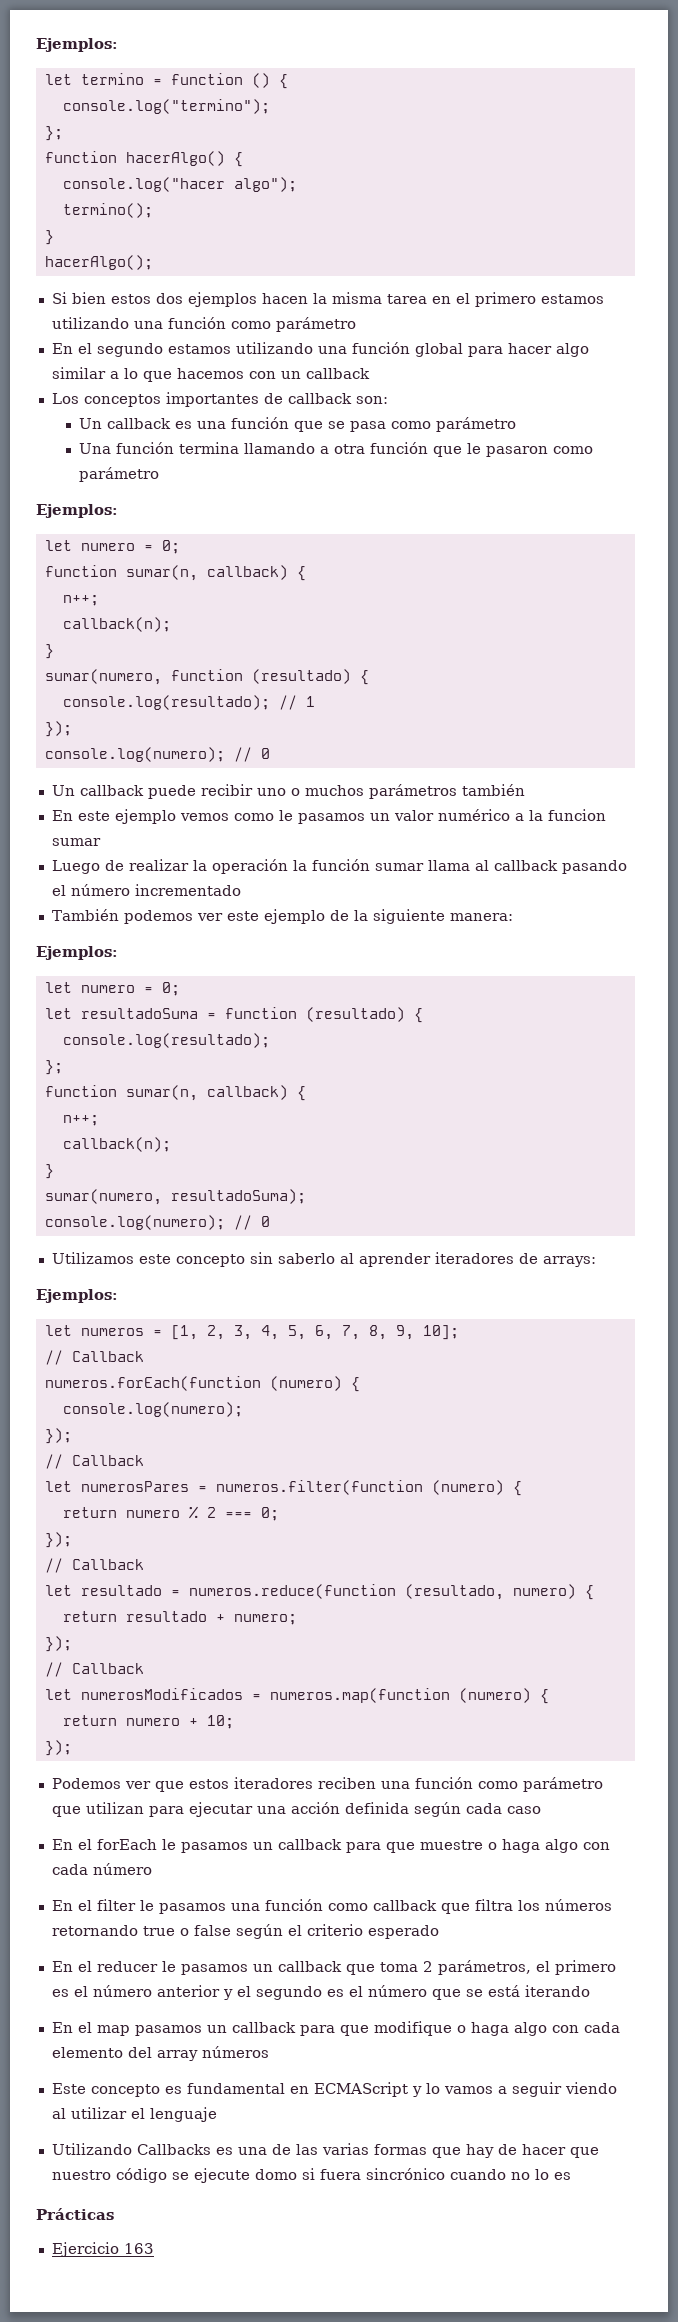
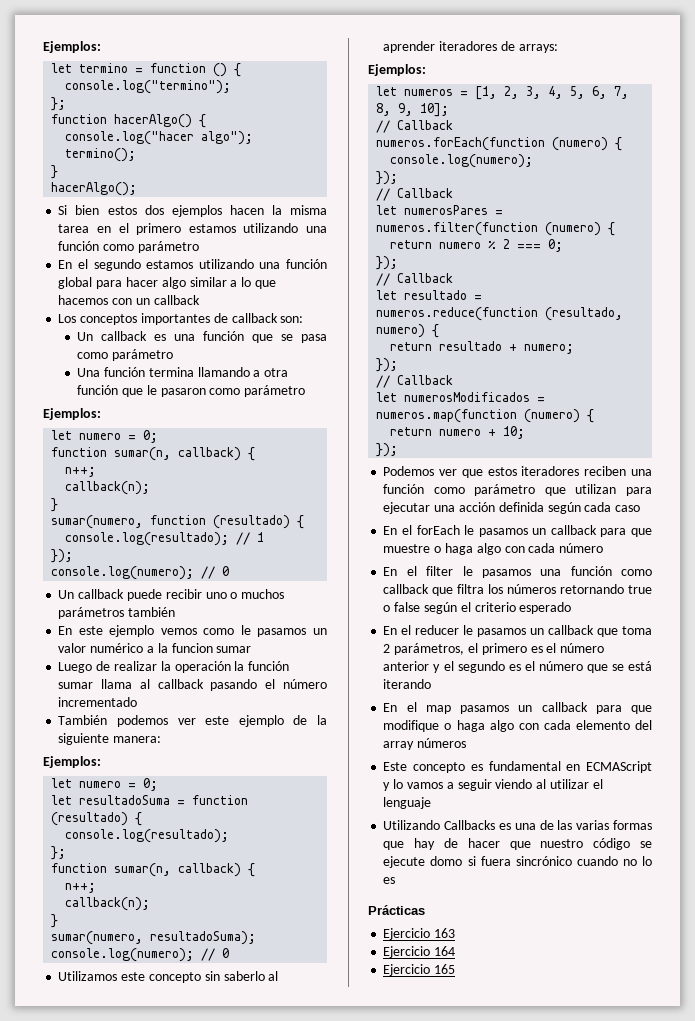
(154, 2248) none -> [383,946,456,958] [383,964,456,976] // Ejercicio 164 // Ejercicio 165

